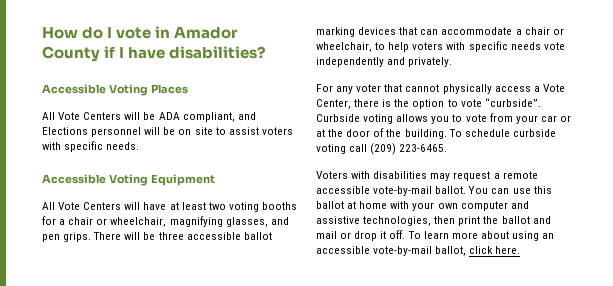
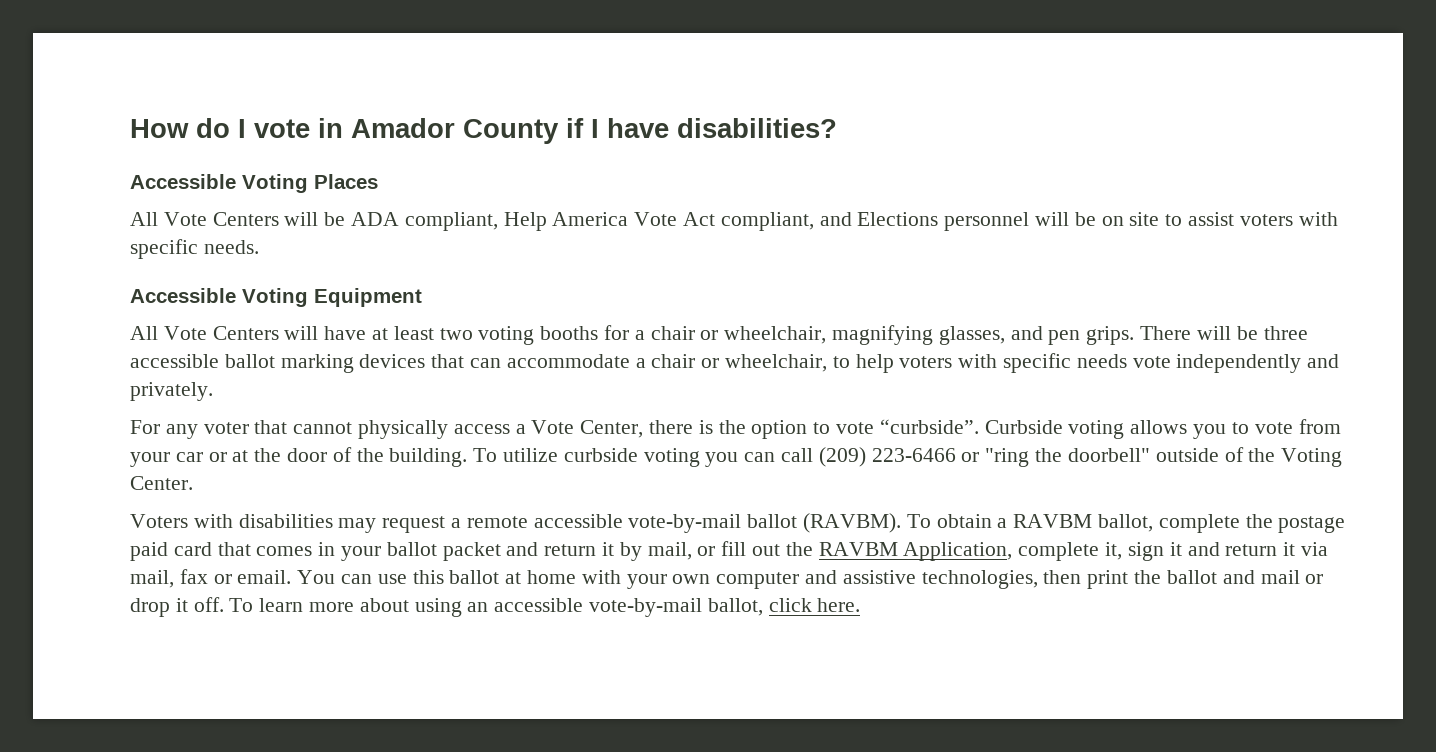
(235, 117) none -> [503,212,814,231] Help America Vote Act compliant,
[464,129,510,137] schedule -> [503,448,559,462] utilize
[349,143,448,155] call (209) 223-6465. -> [705,447,1343,467] [130,476,193,490] you can call (209) 223-6466 or "ring the doorbell" outside of the Voting Center.
[435,186,467,194] ballot. -> [747,513,1346,533] [130,541,1328,561] [130,569,292,588] ballot (RAVBM). To obtain a RAVBM ballot, complete the postage paid card that comes in your ballot packet and return it by mail, or fill out the RAVBM Application, complete it, sign it and return it via mail, fax or email.

